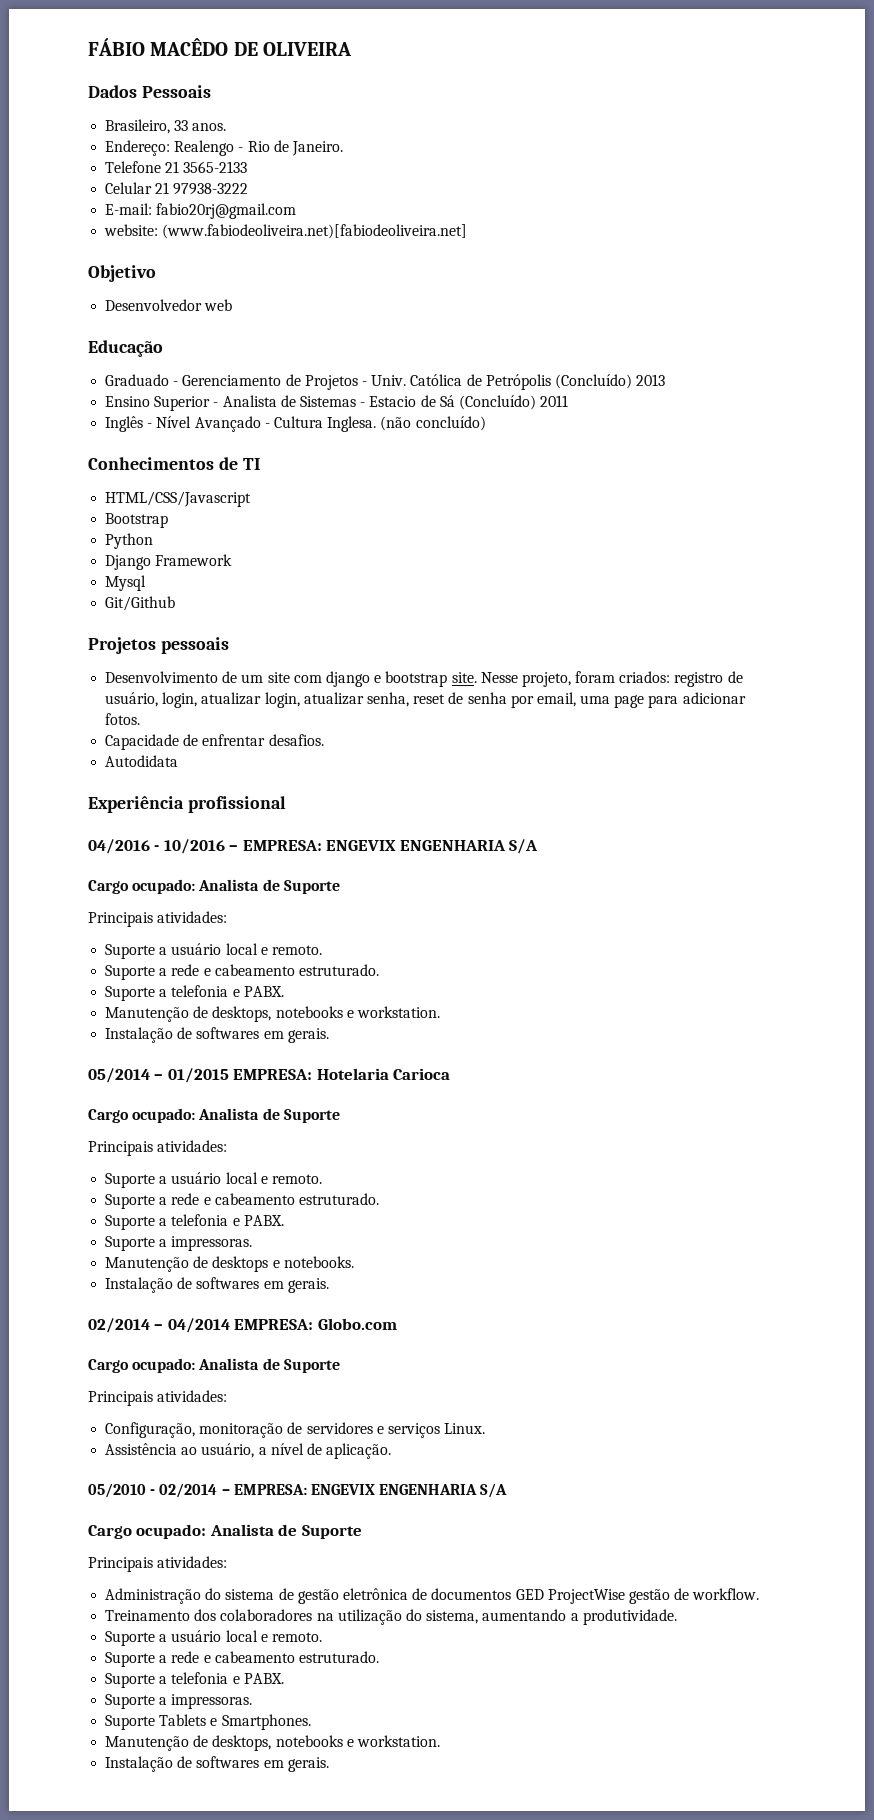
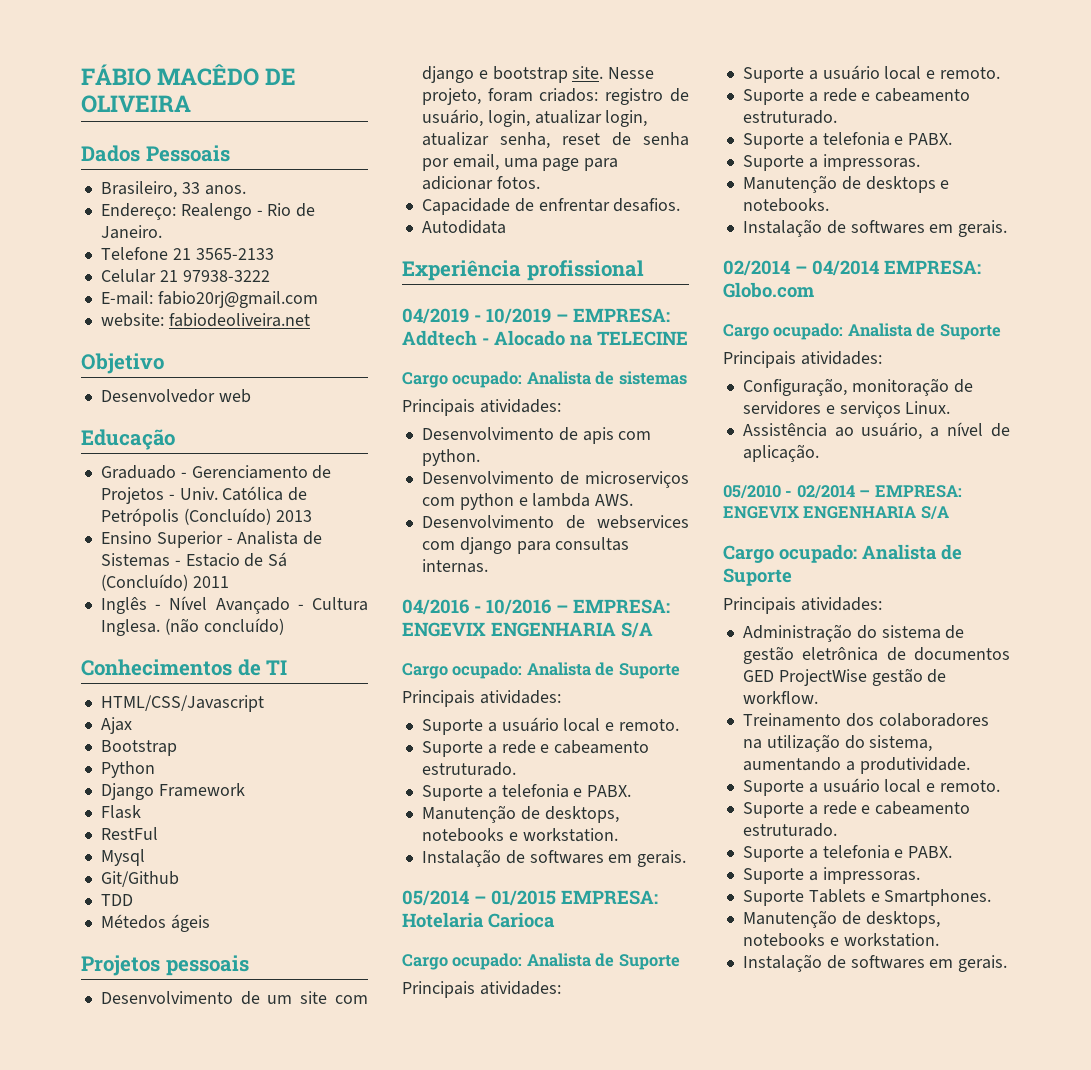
[162,224,468,239] (www.fabiodeoliveira.net)[fabiodeoliveira.net] -> [168,313,310,327] fabiodeoliveira.net
(252, 499) none -> [100,717,132,734] // Ajax
(233, 560) none -> [100,805,141,819] [100,827,158,840] // Flask // RestFul
(176, 603) none -> [100,894,133,906] [100,914,210,932] // TDD // Métedos ágeis
(286, 804) none -> [402,308,670,324] [402,330,688,346] [402,371,687,388] [402,399,561,416] [421,427,652,444] [421,449,480,466] [421,471,689,488] [421,493,634,510] [421,515,689,529] [421,537,630,554] [421,559,488,573] // 04/2019 - 10/2019 – EMPRESA: Addtech - Alocado na TELECINE // Cargo ocupado: Analista de sistemas // Principais atividades: // Desenvolvimento de apis com python. // Desenvolvimento de microserviços com python e lambda AWS. // Desenvolvimento de webservices com django para consultas internas.

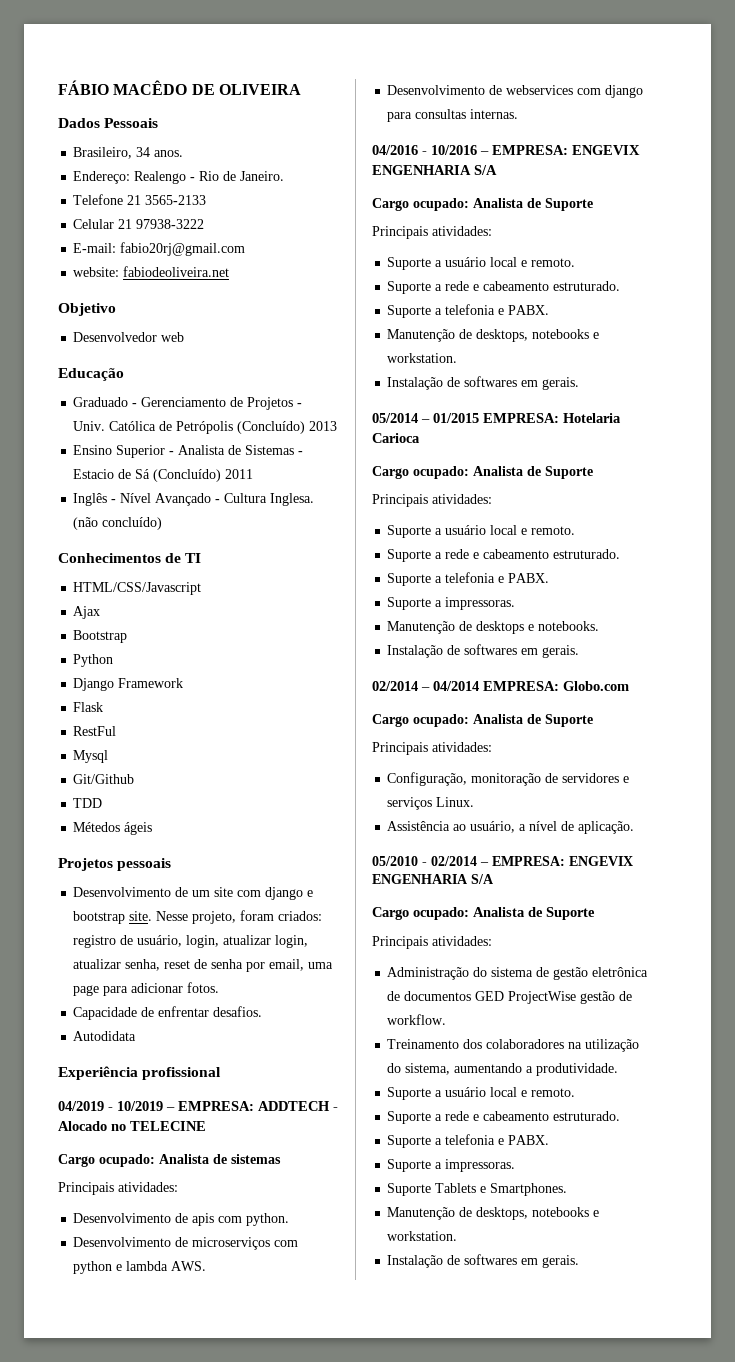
[181,182,200,194] 33 -> [136,147,151,157] 34
[402,330,477,346] Addtech -> [258,1101,330,1111] ADDTECH
[570,335,593,346] na -> [111,1124,126,1131] no

